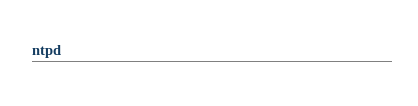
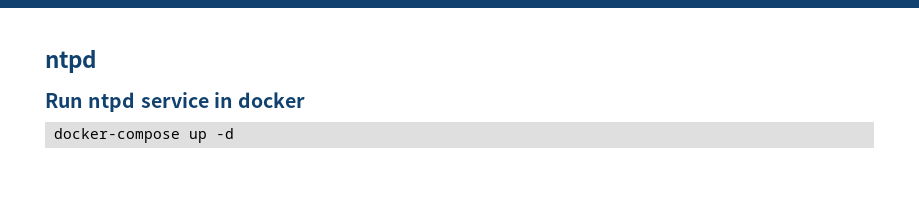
[32,45,61,58] ntpd -> [45,49,96,73] [45,92,306,112] [53,128,234,143] ntpd // Run ntpd service in docker // docker-compose up -d

